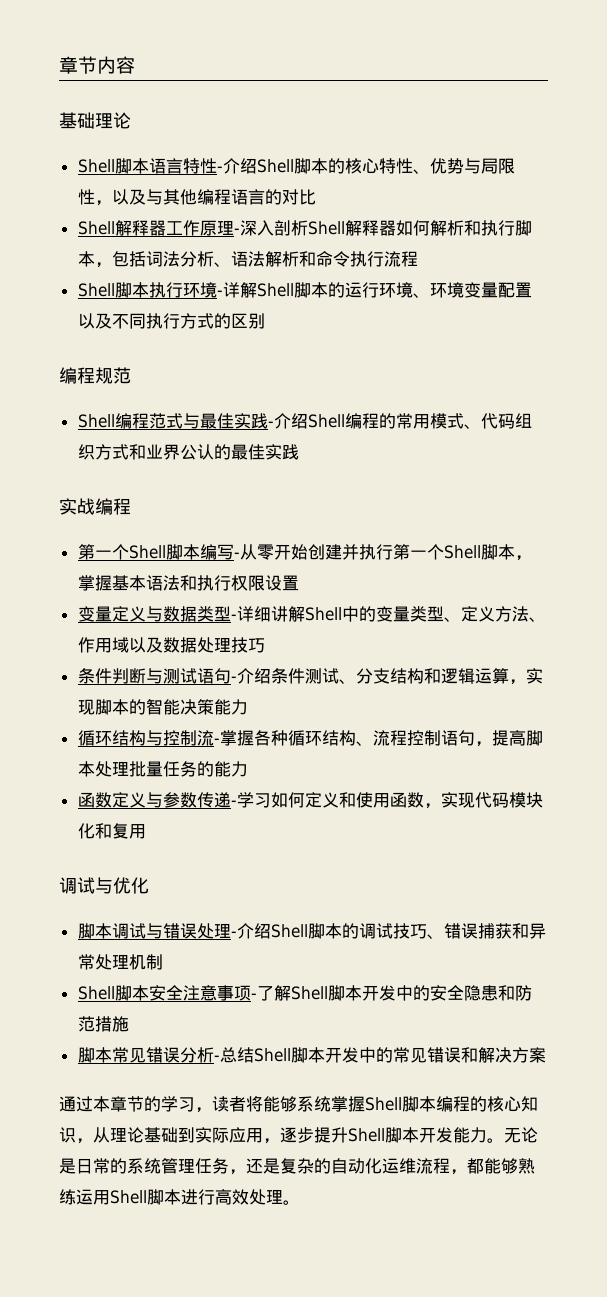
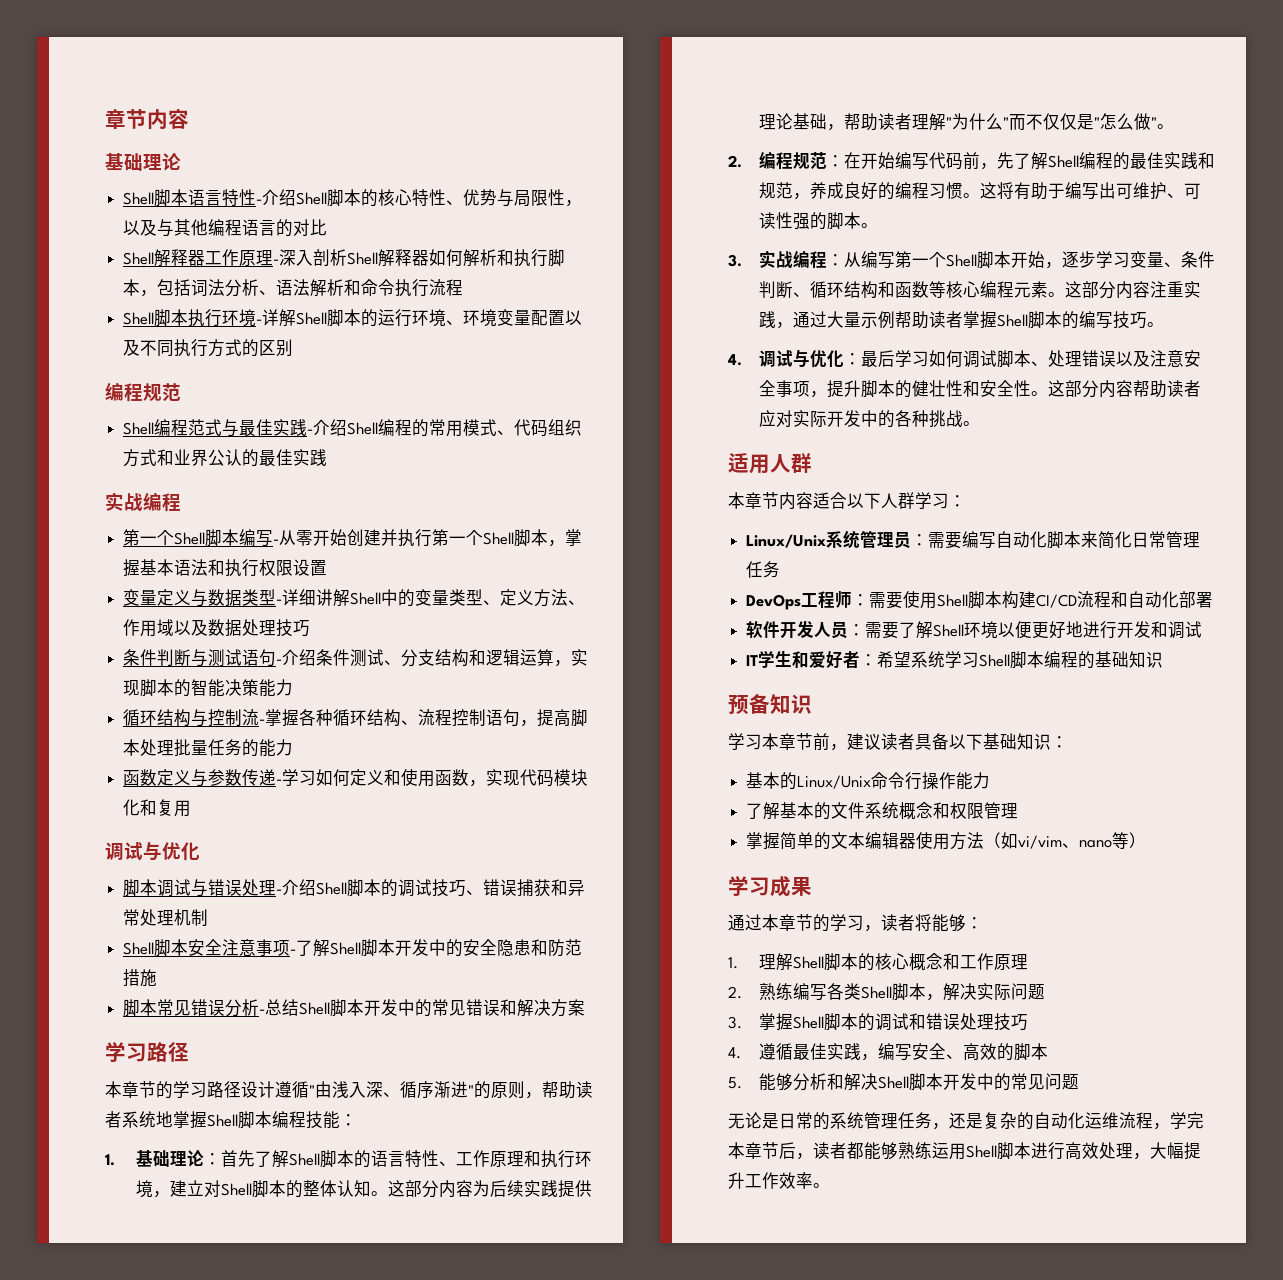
(546, 1055) none -> [105,1042,189,1062] [105,1081,593,1099] [105,1111,357,1129] [105,1150,593,1168] [136,1180,593,1198] [759,113,1175,131] [728,151,1216,170] [759,182,1202,200] [759,212,879,230] [728,250,1216,269] [759,281,1202,299] [759,311,1165,329] [728,349,1202,368] [759,380,1202,398] [759,410,981,428] [728,453,812,474] [728,492,966,510] [746,530,1201,549] [746,561,781,578] [746,591,1214,610] [746,620,1203,639] [746,650,1164,669] [728,694,812,715] [728,733,1068,751] [746,772,991,790] [746,802,1019,820] [746,832,1147,850] [728,875,812,897] // 学习路径 // 本章节的学习路径设计遵循"由浅入深、循序渐进"的原则，帮助读者系统地掌握Shell脚本编程技能： // 1.基础理论：首先了解Shell脚本的语言特性、工作原理和执行环境，建立对Shell脚本的整体认知。这部分内容为后续实践提供理论基础，帮助读者理解"为什么"而不仅仅是"怎么做"。 // 2.编程规范：在开始编写代码前，先了解Shell编程的最佳实践和规范，养成良好的编程习惯。这将有助于编写出可维护、可读性强的脚本。 // 3.实战编程：从编写第一个Shell脚本开始，逐步学习变量、条件判断、循环结构和函数等核心编程元素。这部分内容注重实践，通过大量示例帮助读者掌握Shell脚本的编写技巧。 // 4.调试与优化：最后学习如何调试脚本、处理错误以及注意安全事项，提升脚本的健壮性和安全性。这部分内容帮助读者应对实际开发中的各种挑战。 // 适用人群 // 本章节内容适合以下人群学习： // Linux/Unix系统管理员：需要编写自动化脚本来简化日常管理任务 // DevOps工程师：需要使用Shell脚本构建CI/CD流程和自动化部署 // 软件开发人员：需要了解Shell环境以便更好地进行开发和调试 // IT学生和爱好者：希望系统学习Shell脚本编程的基础知识 // 预备知识 // 学习本章节前，建议读者具备以下基础知识： // 基本的Linux/Unix命令行操作能力 // 了解基本的文件系统概念和权限管理 // 掌握简单的文本编辑器使用方法（如vi/vim、nano等） // 学习成果
[297,1096,538,1112] [59,1127,504,1144] 系统掌握Shell脚本编程的核心知识，从理论基础到实际应用，逐步提升Shell脚本开发能力。 -> [966,917,983,929] [728,953,1029,971] [728,983,1046,1001] [728,1013,1029,1031] [728,1043,1049,1061] [728,1073,1080,1091] ： // 1.理解Shell脚本的核心概念和工作原理 // 2.熟练编写各类Shell脚本，解决实际问题 // 3.掌握Shell脚本的调试和错误处理技巧 // 4.遵循最佳实践，编写安全、高效的脚本 // 5.能够分析和解决Shell脚本开发中的常见问题 //
(467, 1172) none -> [1170,1112,1204,1129] [728,1142,847,1160] 学完本章节后，读者
(283, 1196) none -> [1133,1142,1201,1160] [728,1172,813,1189] ，大幅提升工作效率

